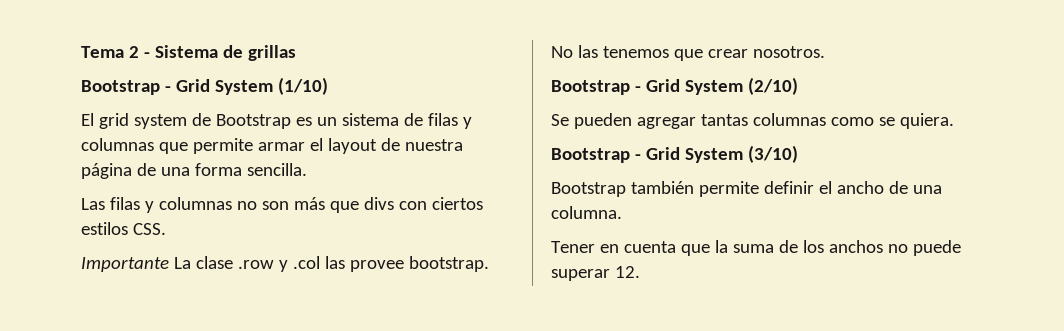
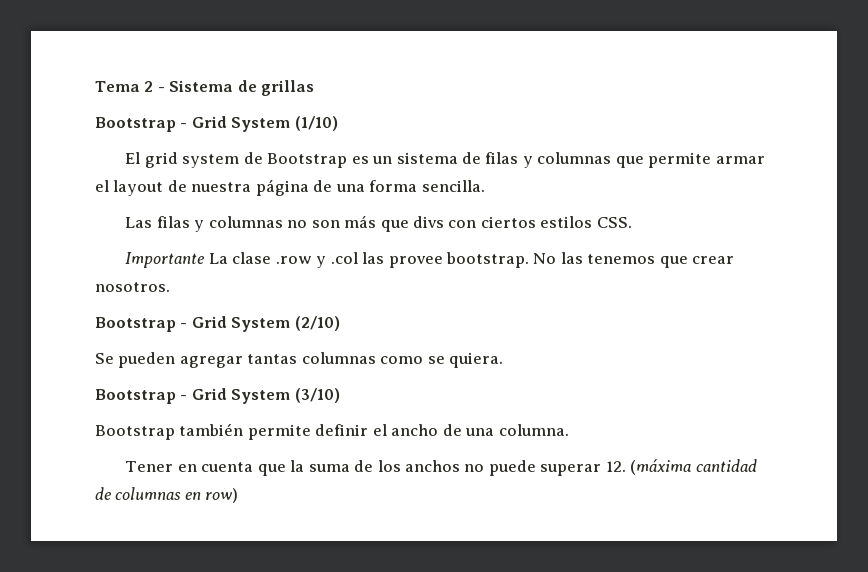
(640, 272) none -> [630,459,757,475] [95,487,239,503] (máxima cantidad de columnas en row)

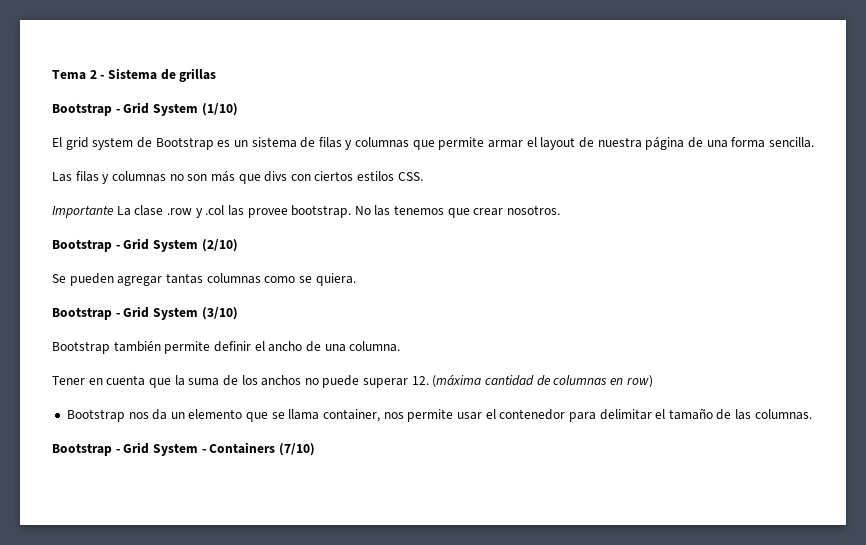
(239, 495) none -> [66,408,812,422] [52,442,315,456] // Bootstrap nos da un elemento que se llama container, nos permite usar el contenedor para delimitar el tamaño de las columnas. // Bootstrap - Grid System - Containers (7/10)

